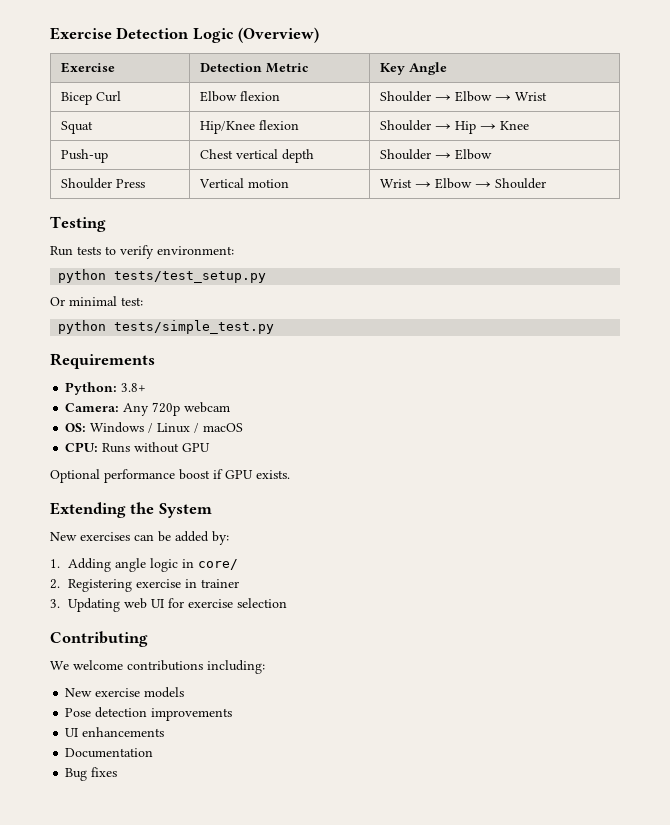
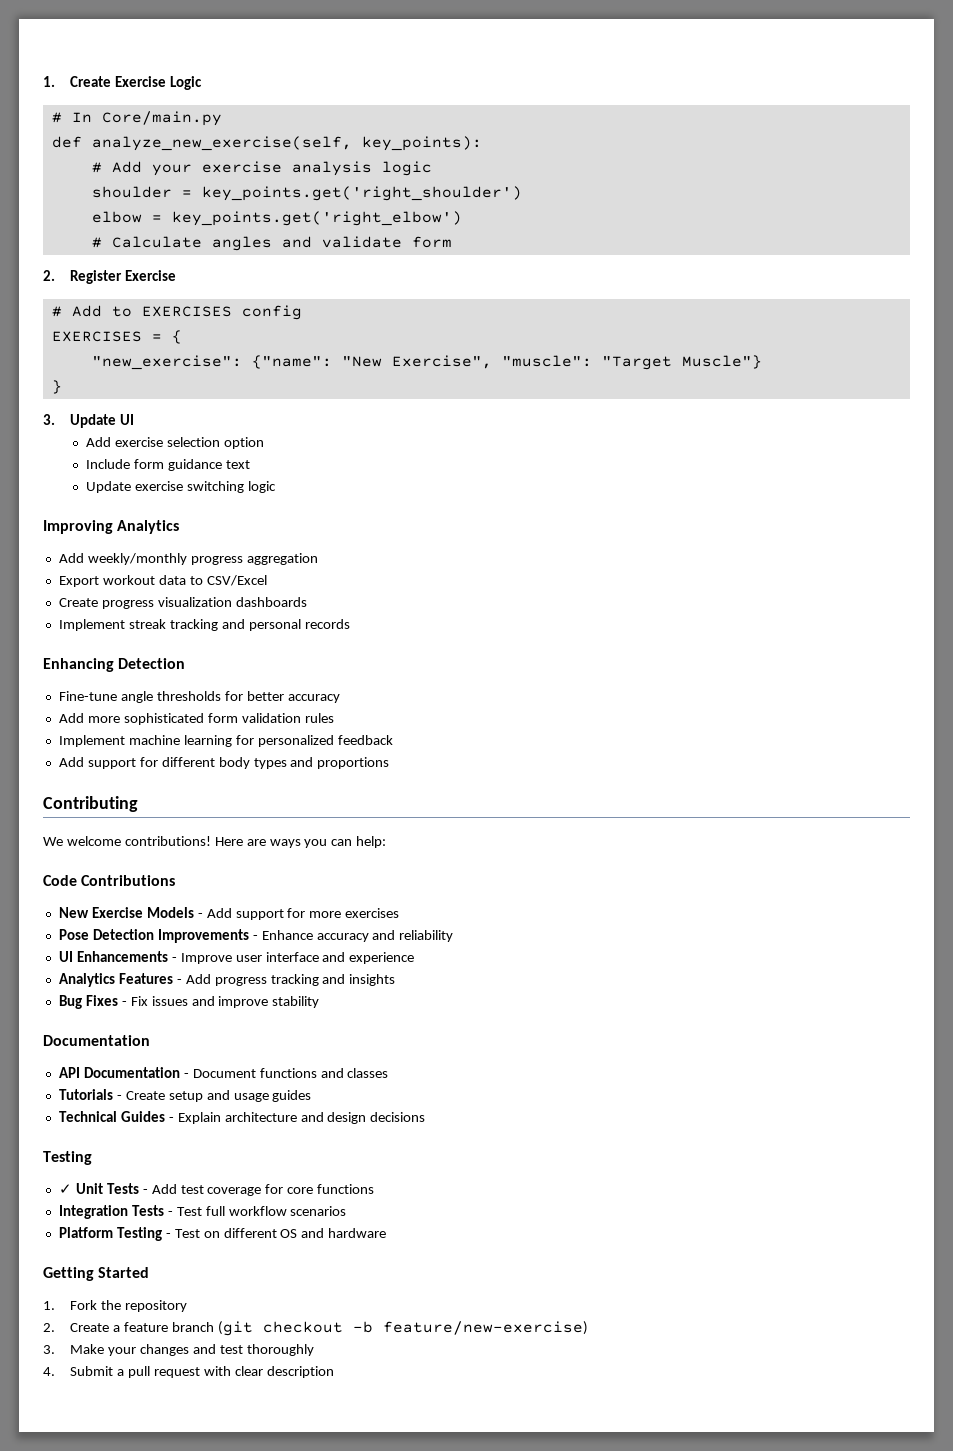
[50,27,320,43] [60,62,115,73] [199,63,308,73] [379,62,447,75] [60,91,121,105] [199,91,280,102] [379,91,547,102] [60,121,93,134] [199,120,299,134] [379,120,529,134] [60,149,108,163] [199,149,314,163] [379,149,492,160] [60,178,145,189] [198,178,289,188] [379,178,546,189] [50,216,106,232] [50,245,234,259] [58,269,267,283] [50,296,143,306] [58,320,275,334] [50,353,155,369] [65,382,147,395] [65,402,231,416] [65,422,244,433] [65,442,211,453] [50,469,290,483] [50,502,212,518] [50,531,229,545] [50,558,239,572] [50,579,240,592] [50,598,288,612] [50,631,148,647] [50,660,265,674] [65,687,185,698] [65,707,233,721] [65,727,165,737] [65,748,154,758] [65,767,118,781] Exercise Detection Logic (Overview) // Exercise | Detection Metric | Key Angle // Bicep Curl | Elbow flexion | Shoulder → Elbow → Wrist // Squat | Hip/Knee flexion | Shoulder → Hip → Knee // Push-up | Chest vertical depth | Shoulder → Elbow // Shoulder Press | Vertical motion | Wrist → Elbow → Shoulder // Testing // Run tests to verify environment: // python tests/test_setup.py // Or minimal test: // python tests/simple_test.py // Requirements // Python: 3.8+ // Camera: Any 720p webcam // OS: Windows / Linux / macOS // CPU: Runs without GPU // Optional performance boost if GPU exists. // Extending the System // New exercises can be added by: // 1. Adding angle logic in core/ // 2. Registering exercise in trainer // 3. Updating web UI for exercise selection // Contributing // We welcome contributions including: // New exercise models // Pose detection improvements // UI enhancements // Documentation // Bug fixes -> [43,76,202,90] [51,111,222,126] [51,136,482,151] [91,161,432,176] [91,186,522,201] [91,211,462,226] [91,236,452,251] [43,270,177,284] [51,305,302,320] [51,330,182,344] [91,355,762,370] [51,380,62,394] [43,414,135,428] [86,437,264,449] [86,459,250,471] [86,481,276,493] [43,520,180,534] [58,553,318,565] [58,575,267,587] [58,597,307,609] [58,619,350,631] [43,658,186,672] [58,691,340,703] [58,713,334,725] [58,735,393,747] [58,757,390,769] [43,796,138,812] [43,836,387,848] [43,875,176,886] [58,907,400,920] [58,929,454,943] [58,951,415,964] [58,973,396,987] [58,995,320,1009] [43,1035,150,1046] [58,1067,389,1078] [58,1089,312,1102] [58,1111,426,1124] [43,1151,92,1165] [58,1183,375,1196] [58,1205,347,1219] [58,1227,387,1241] [43,1267,150,1281] [43,1300,187,1312] [43,1321,588,1336] [43,1344,314,1356] [43,1366,334,1378] 1. Create Exercise Logic // # In Core/main.py // def analyze_new_exercise(self, key_points): // # Add your exercise analysis logic // shoulder = key_points.get('right_shoulder') // elbow = key_points.get('right_elbow') // # Calculate angles and validate form // 2. Register Exercise // # Add to EXERCISES config // EXERCISES = { // "new_exercise": {"name": "New Exercise", "muscle": "Target Muscle"} // } // 3. Update UI // Add exercise selection option // Include form guidance text // Update exercise switching logic // Improving Analytics // Add weekly/monthly progress aggregation // Export workout data to CSV/Excel // Create progress visualization dashboards // Implement streak tracking and personal records // Enhancing Detection // Fine-tune angle thresholds for better accuracy // Add more sophisticated form validation rules // Implement machine learning for personalized feedback // Add support for different body types and proportions // Contributing // We welcome contributions! Here are ways you can help: // Code Contributions // New Exercise Models - Add support for more exercises // Pose Detection Improvements - Enhance accuracy and reliability // UI Enhancements - Improve user interface and experience // Analytics Features - Add progress tracking and insights // Bug Fixes - Fix issues and improve stability // Documentation // API Documentation - Document functions and classes // Tutorials - Create setup and usage guides // Technical Guides - Explain architecture and design decisions // Testing // ✓ Unit Tests - Add test coverage for core functions // Integration Tests - Test full workflow scenarios // Platform Testing - Test on different OS and hardware // Getting Started // 1. Fork the repository // 2. Create a feature branch (git checkout -b feature/new-exercise) // 3. Make your changes and test thoroughly // 4. Submit a pull request with clear description

